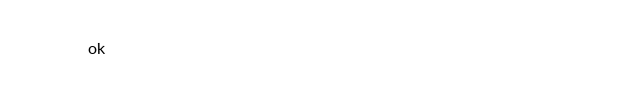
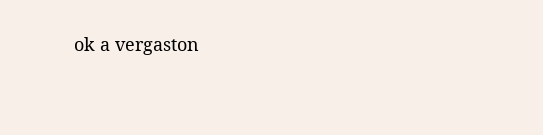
(107, 48) none -> [100,39,199,55] a vergaston

